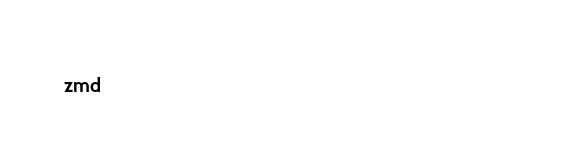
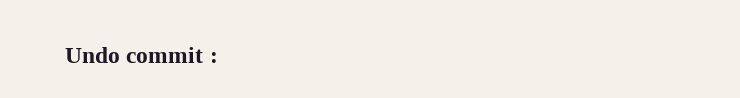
[64,77,101,92] zmd -> [65,47,218,63] Undo commit :

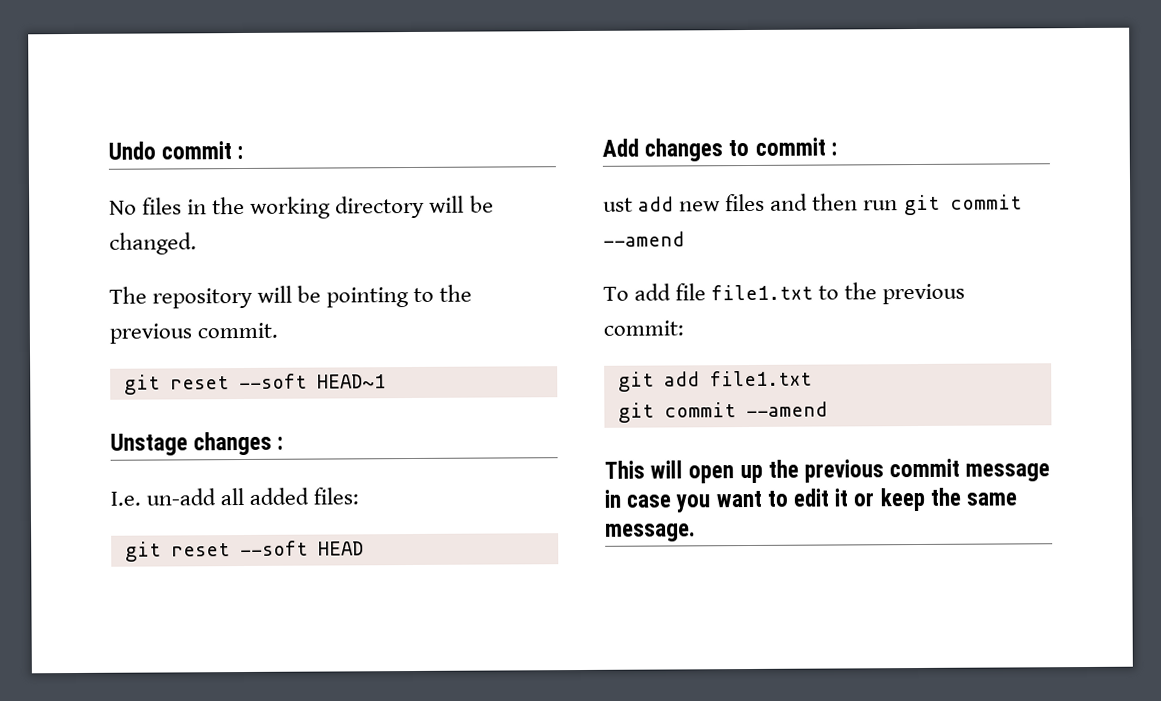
(218, 57) none -> [109,195,494,219] [109,232,197,255] [109,284,473,309] [109,322,279,344] [123,373,386,395] [110,431,284,456] [110,487,360,506] [124,540,364,562] [602,137,837,162] [603,193,1022,216] [603,231,685,247] [603,282,966,305] [603,320,684,336] [617,370,812,392] [617,401,828,423] [604,458,1051,484] [604,487,1018,513] [605,523,696,542] // No files in the working directory will be changed. // The repository will be pointing to the previous commit. // git reset --soft HEAD~1 // Unstage changes : // I.e. un-add all added files: // git reset --soft HEAD // Add changes to commit : // ust add new files and then run git commit --amend // To add file file1.txt to the previous commit: // git add file1.txt // git commit --amend // This will open up the previous commit message in case you want to edit it or keep the same message.

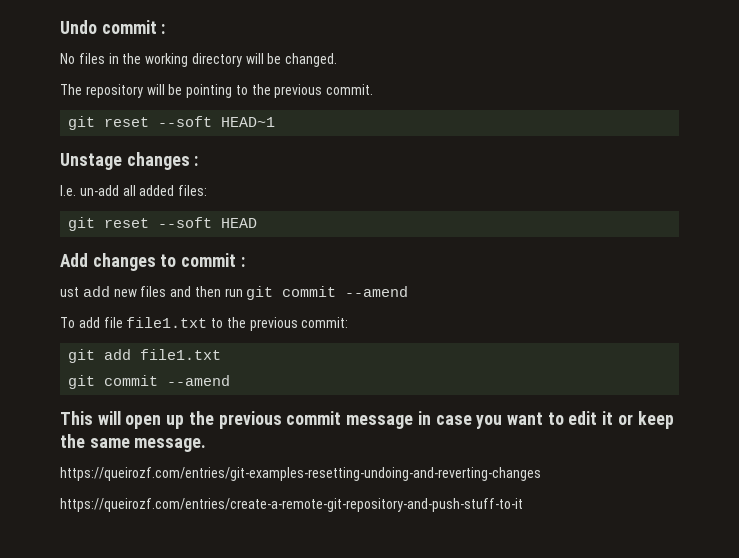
(696, 532) none -> [60,467,541,481] [60,498,523,512] // https://queirozf.com/entries/git-examples-resetting-undoing-and-reverting-changes // https://queirozf.com/entries/create-a-remote-git-repository-and-push-stuff-to-it

